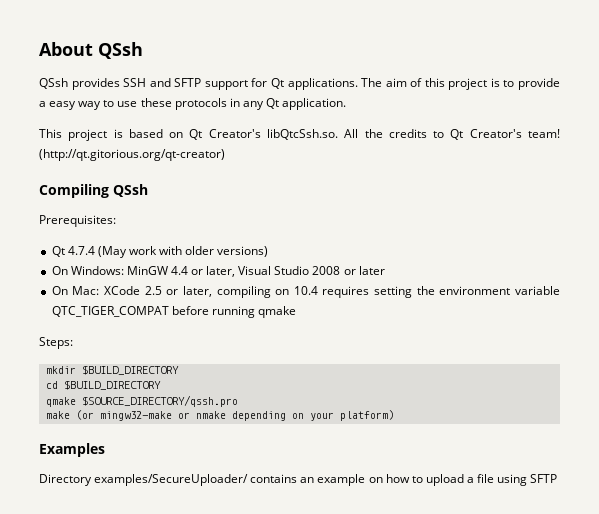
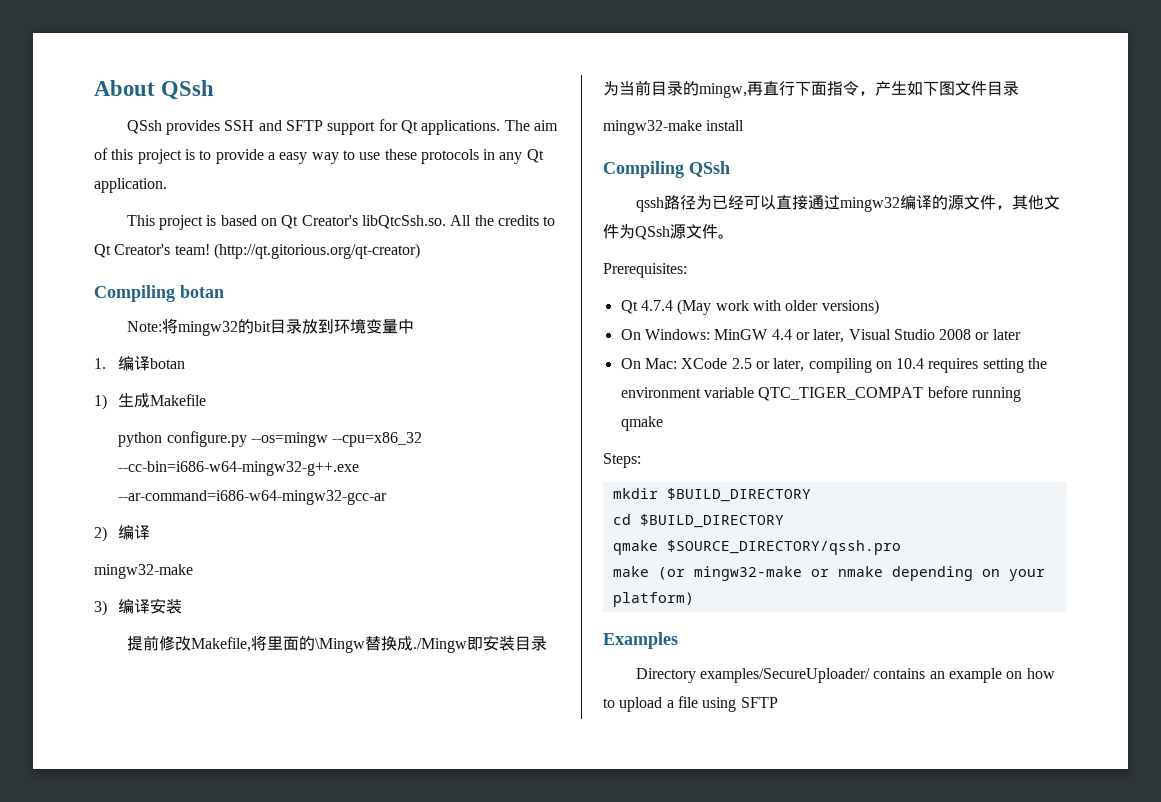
[113,184,148,197] QSsh -> [180,285,224,298] [126,318,414,336] [94,356,186,371] [94,393,207,410] [118,431,423,447] [118,461,360,476] [118,490,388,505] [94,525,151,542] [94,564,193,579] [94,598,183,616] [126,635,547,653] [603,80,1019,98] [603,120,745,135] [603,161,730,178] [635,195,1060,212] [603,224,734,240] botan // Note:将mingw32的bit目录放到环境变量中 // 1.编译botan // 1)生成Makefile // python configure.py --os=mingw --cpu=x86_32 --cc-bin=i686-w64-mingw32-g++.exe --ar-command=i686-w64-mingw32-gcc-ar // 2)编译 // mingw32-make // 3)编译安装 // 提前修改Makefile,将里面的\Mingw替换成./Mingw即安装目录为当前目录的mingw,再直行下面指令，产生如下图文件目录 // mingw32-make install // Compiling QSsh // qssh路径为已经可以直接通过mingw32编译的源文件，其他文件为QSsh源文件。

